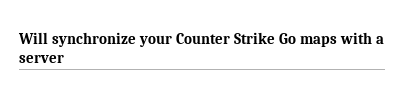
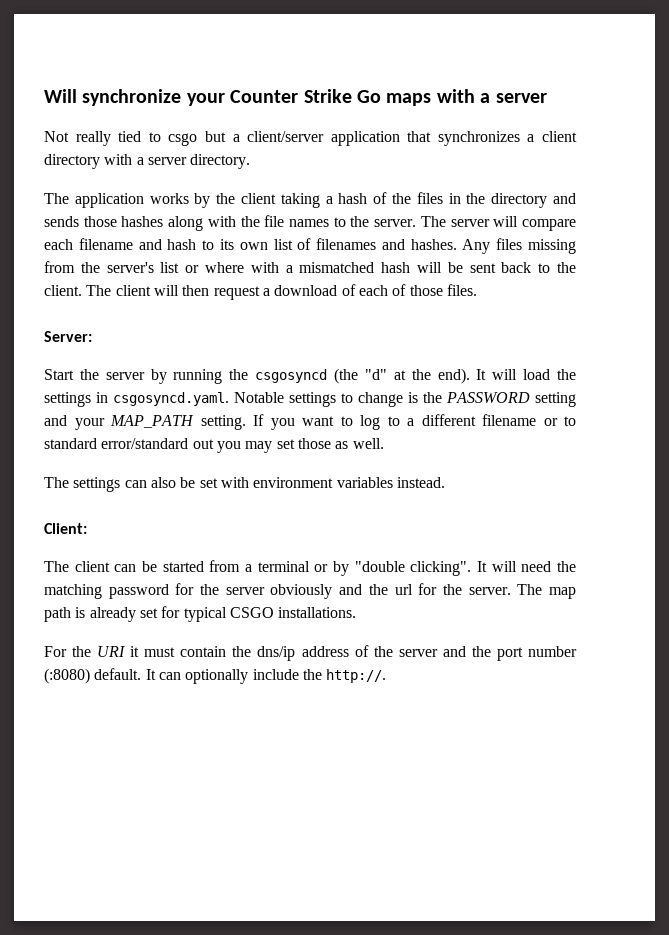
(64, 58) none -> [44,131,577,146] [44,154,251,169] [44,192,577,208] [44,215,576,231] [44,238,576,254] [44,261,577,273] [44,284,477,300] [44,331,92,342] [44,368,577,384] [44,392,576,407] [44,414,576,430] [44,438,384,453] [44,477,445,492] [44,523,87,534] [44,560,577,576] [44,583,576,599] [44,606,357,622] [44,645,577,661] [44,668,387,684] // Not really tied to csgo but a client/server application that synchronizes a client directory with a server directory. // The application works by the client taking a hash of the files in the directory and sends those hashes along with the file names to the server. The server will compare each filename and hash to its own list of filenames and hashes. Any files missing from the server's list or where with a mismatched hash will be sent back to the client. The client will then request a download of each of those files. // Server: // Start the server by running the csgosyncd (the "d" at the end). It will load the settings in csgosyncd.yaml. Notable settings to change is the PASSWORD setting and your MAP_PATH setting. If you want to log to a different filename or to standard error/standard out you may set those as well. // The settings can also be set with environment variables instead. // Client: // The client can be started from a terminal or by "double clicking". It will need the matching password for the server obviously and the url for the server. The map path is already set for typical CSGO installations. // For the URI it must contain the dns/ip address of the server and the port number (:8080) default. It can optionally include the http://.

